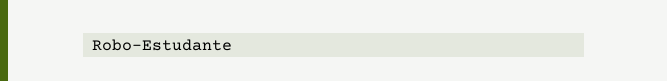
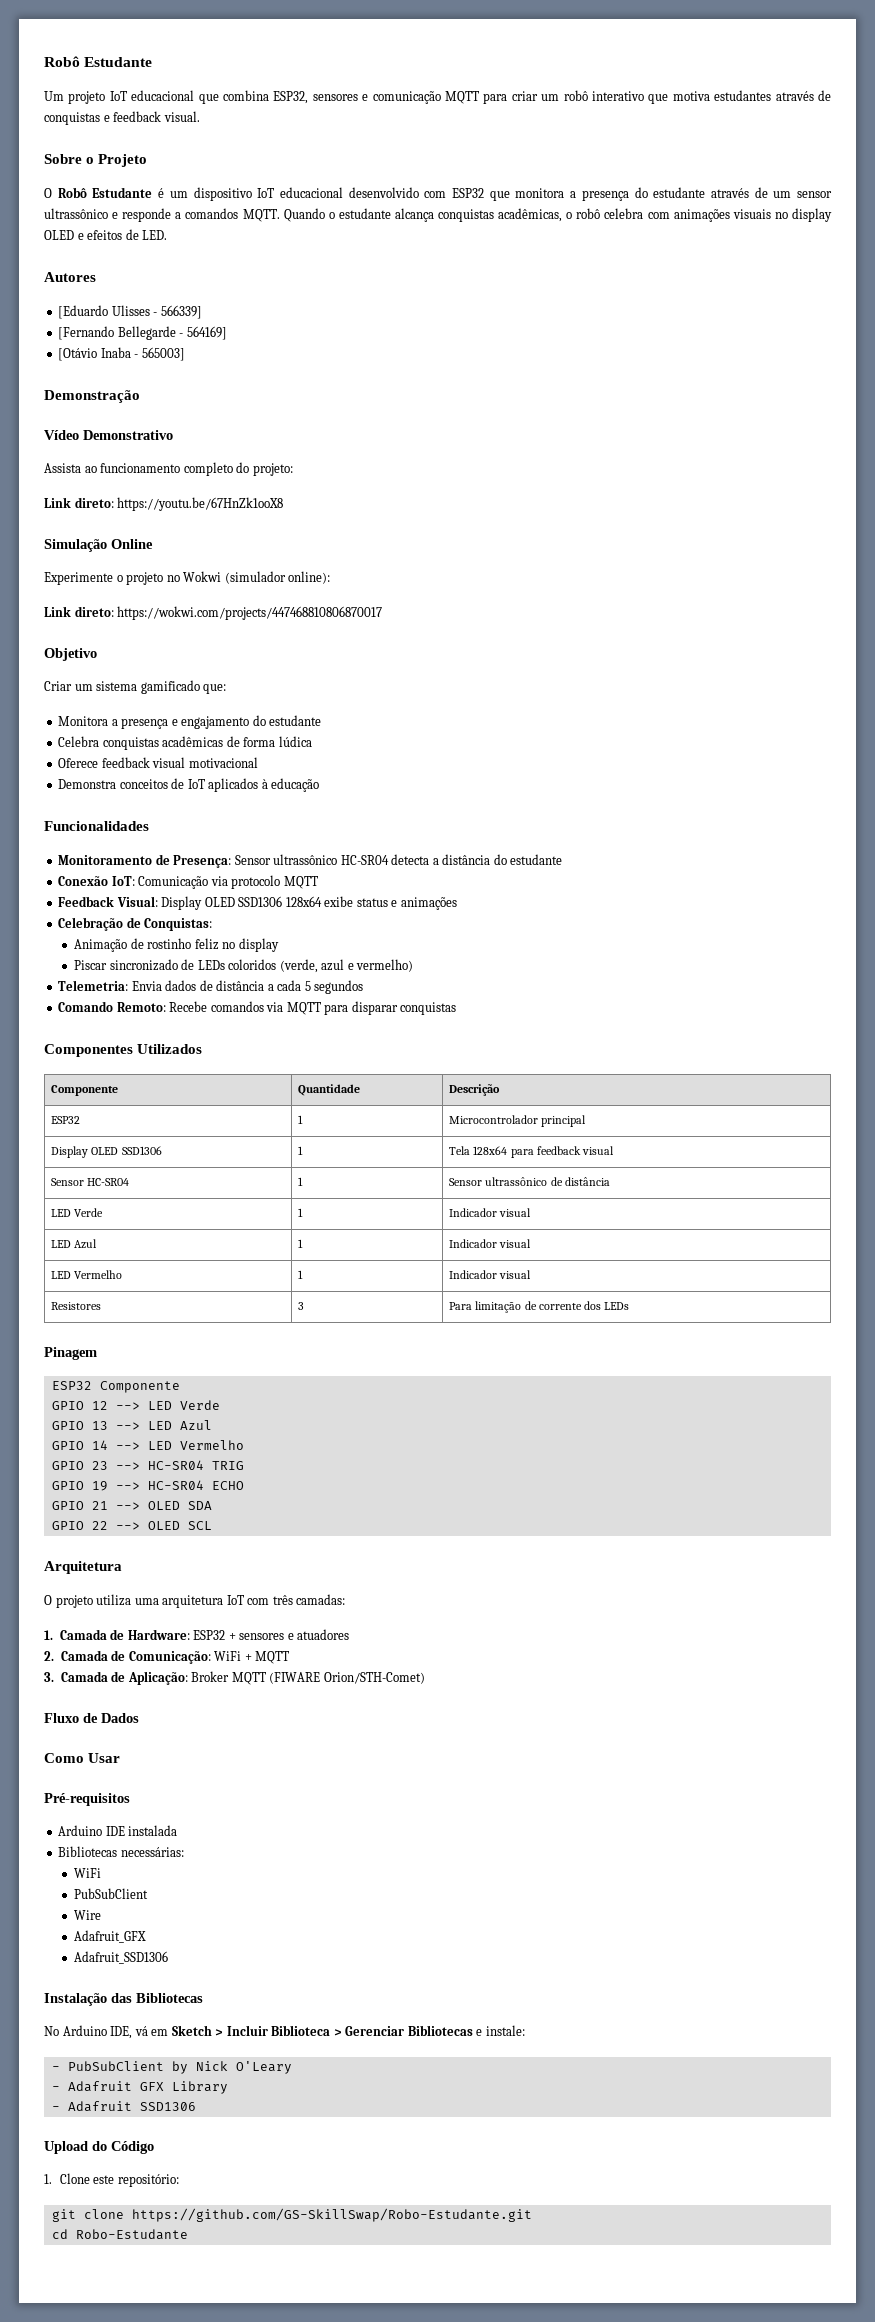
(92, 45) none -> [44,56,153,67] [44,90,831,104] [44,111,200,125] [44,154,148,167] [44,187,833,201] [44,208,833,222] [44,229,168,240] [44,272,96,282] [58,305,202,319] [58,326,227,340] [58,347,185,361] [44,390,140,403] [44,430,173,440] [44,462,293,476] [44,497,284,511] [44,539,153,552] [44,571,331,585] [44,606,383,620] [44,648,97,661] [44,680,227,694] [58,715,322,729] [58,736,312,750] [58,757,258,768] [58,778,320,792] [44,821,149,831] [58,854,563,868] [58,875,318,889] [58,896,457,910] [58,917,213,931] [74,938,279,952] [74,959,414,973] [58,980,364,994] [58,1001,457,1015] [44,1044,203,1057] [51,1085,119,1096] [298,1084,361,1096] [449,1084,501,1096] [51,1116,81,1124] [298,1115,304,1124] [449,1115,587,1127] [51,1146,162,1158] [298,1146,304,1155] [449,1146,614,1158] [51,1178,130,1186] [298,1177,304,1186] [449,1177,610,1186] [51,1208,104,1217] [298,1208,304,1217] [449,1208,532,1217] [51,1239,98,1249] [298,1239,304,1248] [449,1239,532,1248] [51,1270,123,1279] [298,1270,304,1279] [449,1270,532,1279] [51,1302,102,1310] [298,1302,305,1310] [449,1301,629,1313] [44,1347,97,1360] [51,1381,180,1393] [51,1400,220,1410] [51,1420,212,1430] [51,1440,244,1450] [51,1460,244,1470] [51,1480,244,1491] [51,1501,212,1510] [51,1521,212,1530] [44,1561,122,1574] [44,1594,346,1608] [44,1629,350,1640] [44,1650,290,1664] [44,1671,425,1685] [44,1713,139,1723] [44,1753,121,1763] [44,1793,130,1806] [58,1825,178,1836] [58,1846,184,1857] [74,1868,102,1878] [74,1888,149,1899] [74,1910,102,1920] [74,1930,147,1943] [74,1951,169,1964] [44,1993,203,2006] [44,2025,525,2039] [51,2061,292,2074] [51,2081,228,2094] [51,2101,196,2112] [44,2141,154,2154] [44,2173,179,2187] [51,2208,532,2222] [51,2229,68,2239] Robô Estudante // Um projeto IoT educacional que combina ESP32, sensores e comunicação MQTT para criar um robô interativo que motiva estudantes através de conquistas e feedback visual. // Sobre o Projeto // O Robô Estudante é um dispositivo IoT educacional desenvolvido com ESP32 que monitora a presença do estudante através de um sensor ultrassônico e responde a comandos MQTT. Quando o estudante alcança conquistas acadêmicas, o robô celebra com animações visuais no display OLED e efeitos de LED. // Autores // [Eduardo Ulisses - 566339] // [Fernando Bellegarde - 564169] // [Otávio Inaba - 565003] // Demonstração // Vídeo Demonstrativo // Assista ao funcionamento completo do projeto: // Link direto: https://youtu.be/67HnZk1ooX8 // Simulação Online // Experimente o projeto no Wokwi (simulador online): // Link direto: https://wokwi.com/projects/447468810806870017 // Objetivo // Criar um sistema gamificado que: // Monitora a presença e engajamento do estudante // Celebra conquistas acadêmicas de forma lúdica // Oferece feedback visual motivacional // Demonstra conceitos de IoT aplicados à educação // Funcionalidades // Monitoramento de Presença: Sensor ultrassônico HC-SR04 detecta a distância do estudante // Conexão IoT: Comunicação via protocolo MQTT // Feedback Visual: Display OLED SSD1306 128x64 exibe status e animações // Celebração de Conquistas: // Animação de rostinho feliz no display // Piscar sincronizado de LEDs coloridos (verde, azul e vermelho) // Telemetria: Envia dados de distância a cada 5 segundos // Comando Remoto: Recebe comandos via MQTT para disparar conquistas // Componentes Utilizados // Componente | Quantidade | Descrição // ESP32 | 1 | Microcontrolador principal // Display OLED SSD1306 | 1 | Tela 128x64 para feedback visual // Sensor HC-SR04 | 1 | Sensor ultrassônico de distância // LED Verde | 1 | Indicador visual // LED Azul | 1 | Indicador visual // LED Vermelho | 1 | Indicador visual // Resistores | 3 | Para limitação de corrente dos LEDs // Pinagem // ESP32 Componente // GPIO 12 --> LED Verde // GPIO 13 --> LED Azul // GPIO 14 --> LED Vermelho // GPIO 23 --> HC-SR04 TRIG // GPIO 19 --> HC-SR04 ECHO // GPIO 21 --> OLED SDA // GPIO 22 --> OLED SCL // Arquitetura // O projeto utiliza uma arquitetura IoT com três camadas: // 1. Camada de Hardware: ESP32 + sensores e atuadores // 2. Camada de Comunicação: WiFi + MQTT // 3. Camada de Aplicação: Broker MQTT (FIWARE Orion/STH-Comet) // Fluxo de Dados // Como Usar // Pré-requisitos // Arduino IDE instalada // Bibliotecas necessárias: // WiFi // PubSubClient // Wire // Adafruit_GFX // Adafruit_SSD1306 // Instalação das Bibliotecas // No Arduino IDE, vá em Sketch > Incluir Biblioteca > Gerenciar Bibliotecas e instale: // - PubSubClient by Nick O'Leary // - Adafruit GFX Library // - Adafruit SSD1306 // Upload do Código // 1. Clone este repositório: // git clone https://github.com/GS-SkillSwap/Robo-Estudante.git // cd

